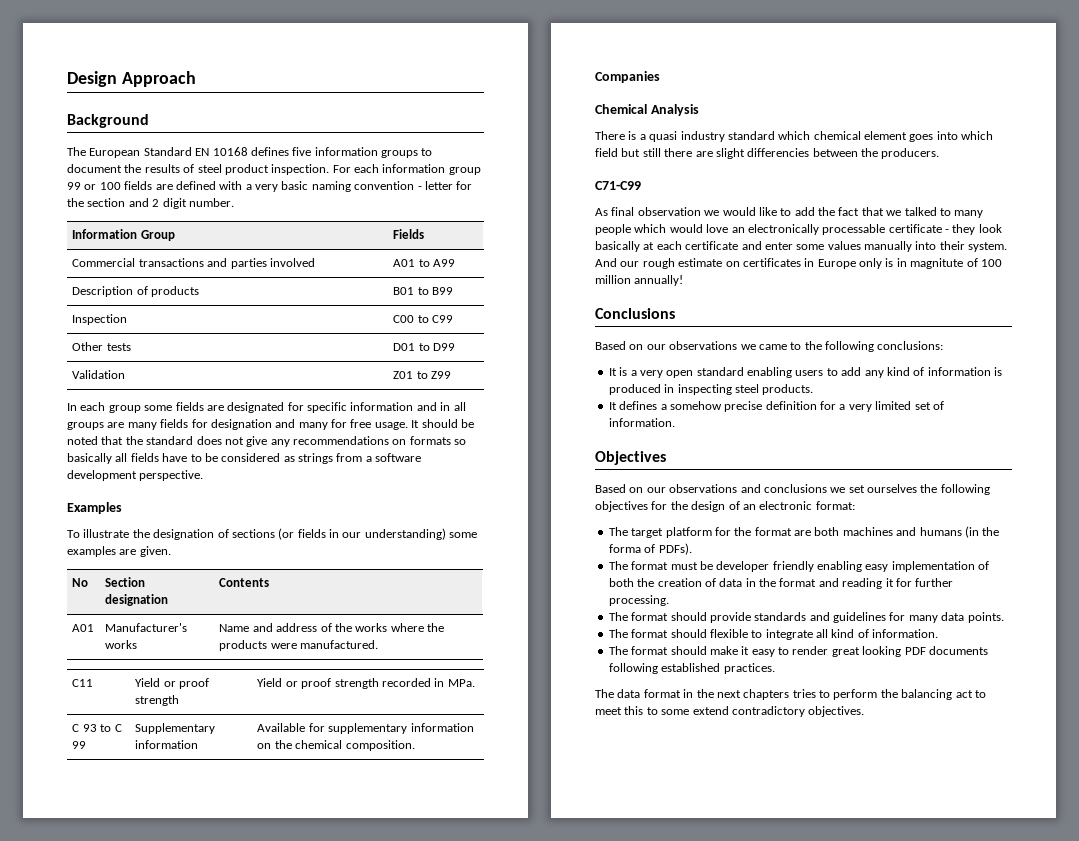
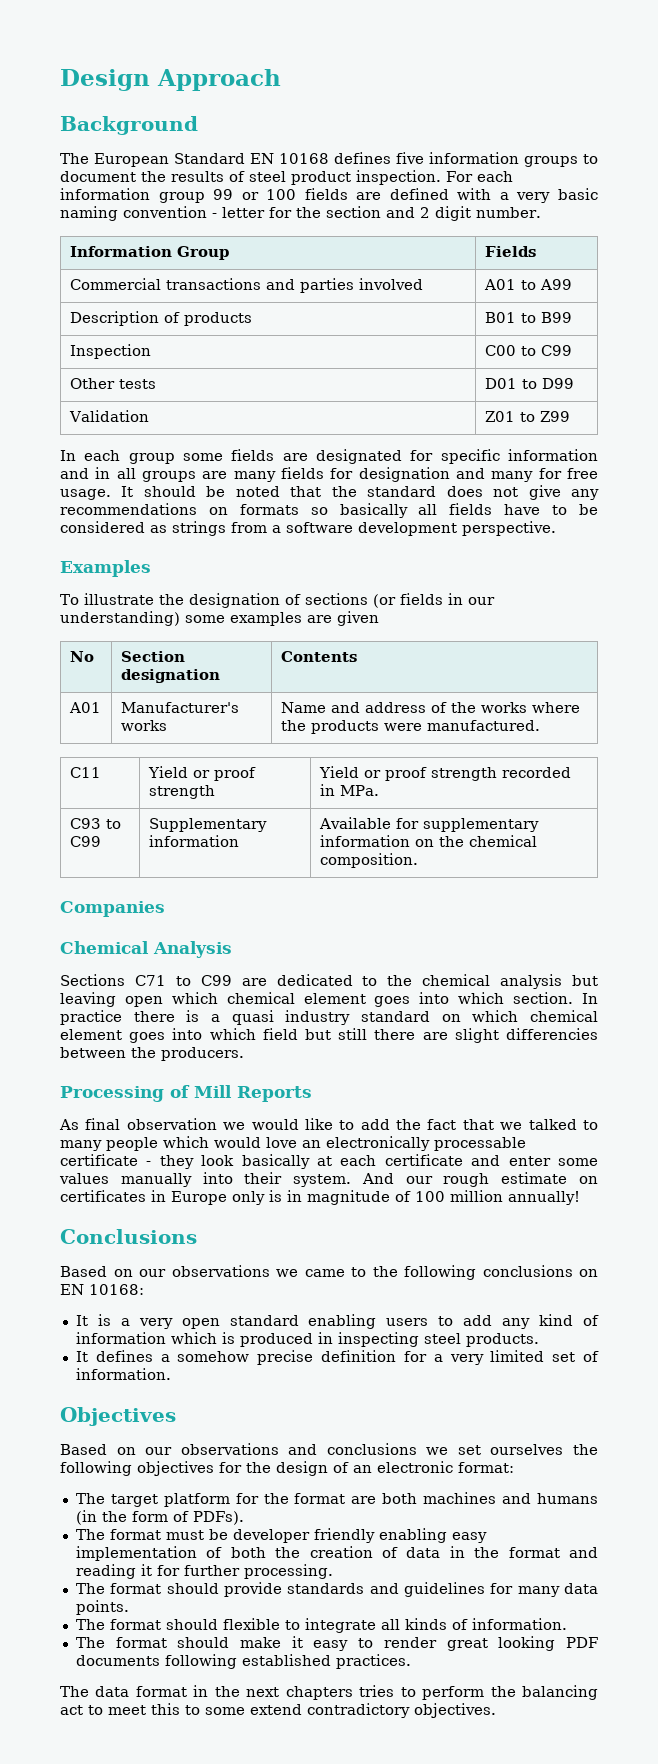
[139,546,171,557] given. -> [337,611,379,626] given
[72,724,122,732] [72,741,87,749] C 93 to C 99 -> [69,818,121,829] [69,836,101,847] C93 to C99
[595,131,625,140] There -> [60,974,598,989] [60,992,599,1007] [60,1010,175,1025] Sections C71 to C99 are dedicated to the chemical analysis but leaving open which chemical element goes into which section. In practice there
(775, 135) none -> [441,1014,461,1022] on
[595,181,641,190] C71-C99 -> [60,1085,312,1102] Processing of Mill Reports
[910,258,964,269] magnitute -> [307,1190,390,1205] magnitude
[877,341,944,350] conclusions: -> [482,1265,598,1277] [60,1284,144,1295] conclusions on EN 10168:
(991, 371) none -> [170,1332,217,1344] which
[608,544,641,553] forma -> [131,1511,168,1522] form
[831,629,855,638] kind -> [404,1618,447,1630] kinds

